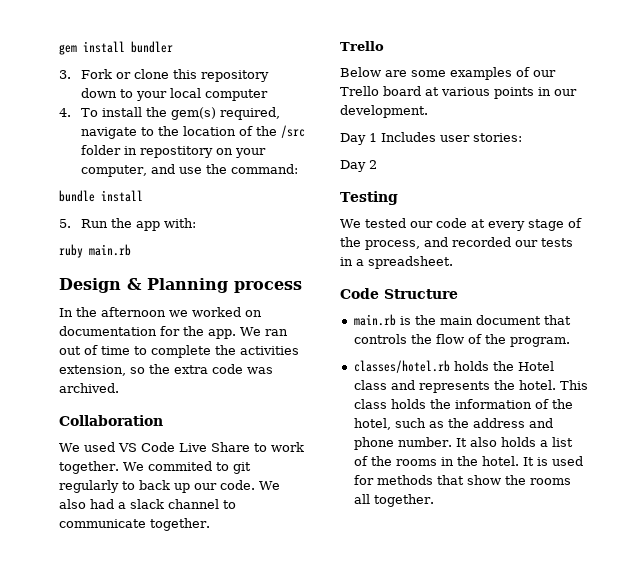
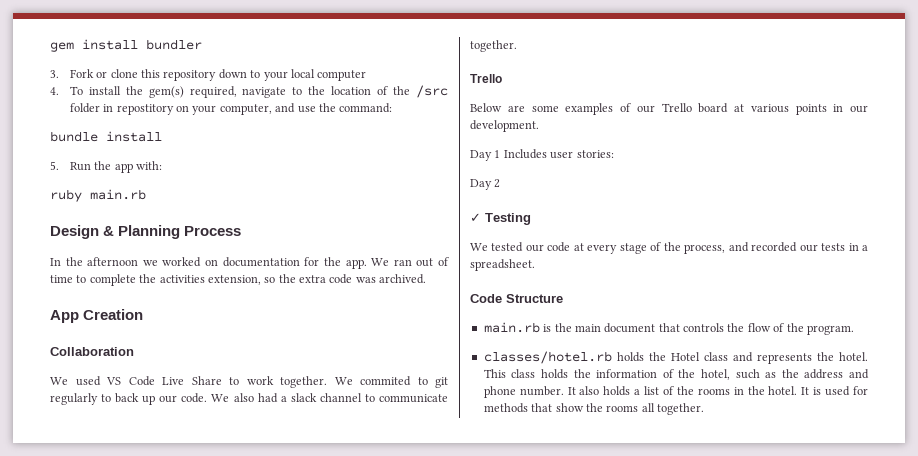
[234,281,302,293] process -> [184,226,242,236] Process
(119, 388) none -> [50,309,144,323] // App Creation
(377, 164) none -> [470,213,481,222] ✓

